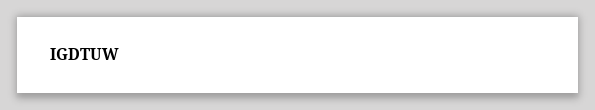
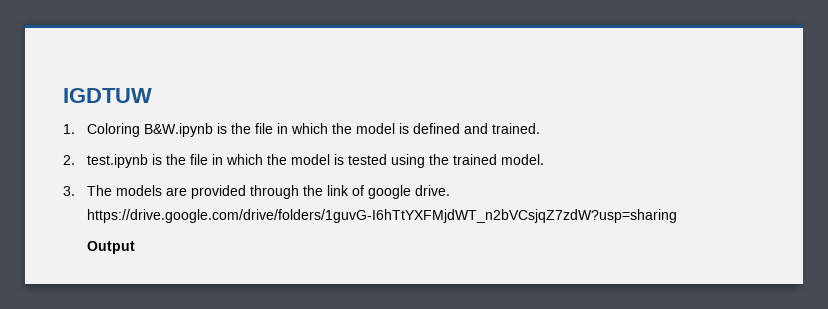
(119, 54) none -> [63,123,540,137] [63,154,544,168] [63,185,450,199] [86,209,677,223] [86,241,135,254] // 1. Coloring B&W.ipynb is the file in which the model is defined and trained. // 2. test.ipynb is the file in which the model is tested using the trained model. // 3. The models are provided through the link of google drive. https://drive.google.com/drive/folders/1guvG-I6hTtYXFMjdWT_n2bVCsjqZ7zdW?usp=sharing // Output

